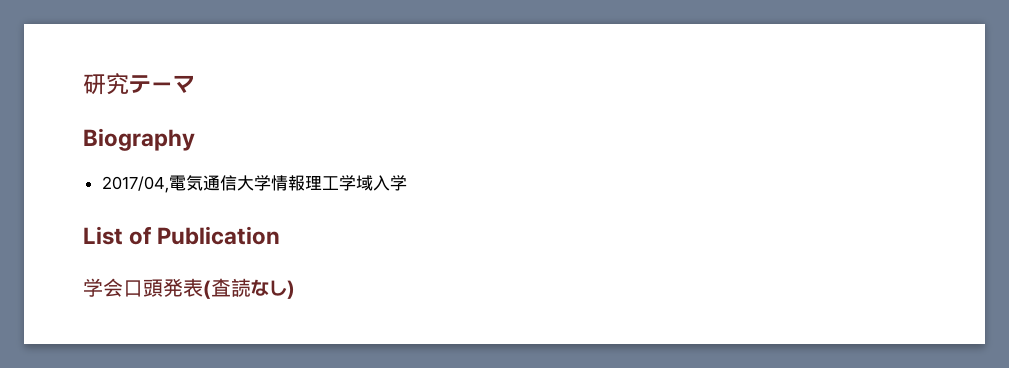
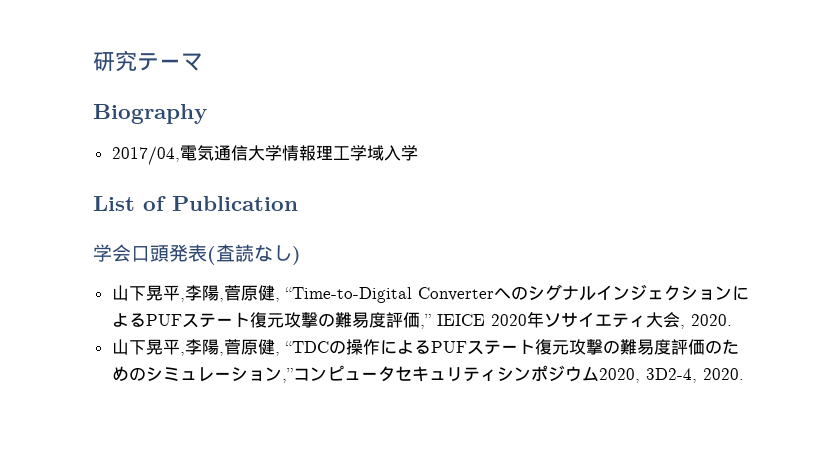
(295, 289) none -> [111,284,749,303] [111,311,732,329] [111,339,739,356] [111,365,744,383] // 山下晃平,李陽,菅原健, “Time-to-Digital ConverterへのシグナルインジェクションによるPUFステート復元攻撃の難易度評価,” IEICE 2020年ソサイエティ大会, 2020. // 山下晃平,李陽,菅原健, “TDCの操作によるPUFステート復元攻撃の難易度評価のためのシミュレーション,”コンピュータセキュリティシンポジウム2020, 3D2-4, 2020.

